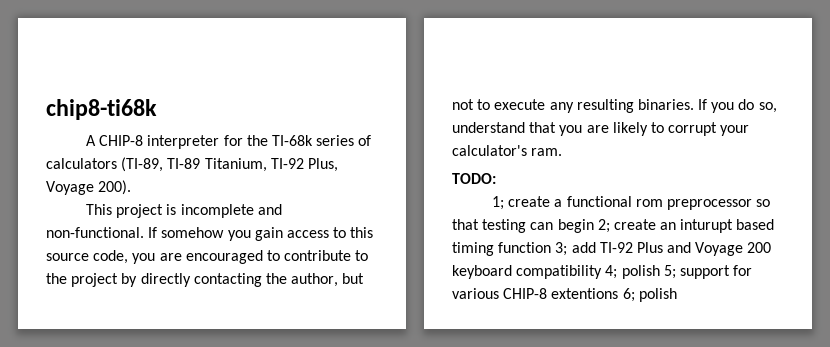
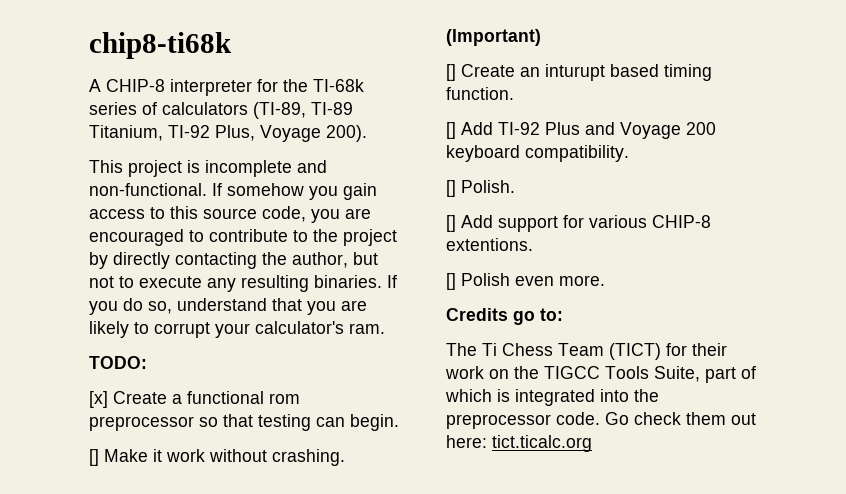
[491,196,551,210] 1; create -> [89,391,167,408] [x] Create
[557,219,656,233] begin 2; create -> [350,414,399,431] [89,449,345,466] [446,29,541,46] [446,64,515,81] begin. // [] Make it work without crashing. (Important) // [] Create
[498,242,596,256] function 3; add -> [446,87,514,100] [446,122,493,139] function. // [] Add
[516,265,753,279] [452,288,677,302] compatibility 4; polish 5; support for various CHIP-8 extentions 6; polish -> [525,145,629,162] [446,180,515,197] [446,215,711,232] [446,238,533,251] [446,273,605,290] [446,308,563,325] [446,343,727,360] [445,366,756,383] [445,389,659,406] [446,412,756,429] [446,435,592,452] compatibility. // [] Polish. // [] Add support for various CHIP-8 extentions. // [] Polish even more. // Credits go to: // The Ti Chess Team (TICT) for their work on the TIGCC Tools Suite, part of which is integrated into the preprocessor code. Go check them out here: tict.ticalc.org

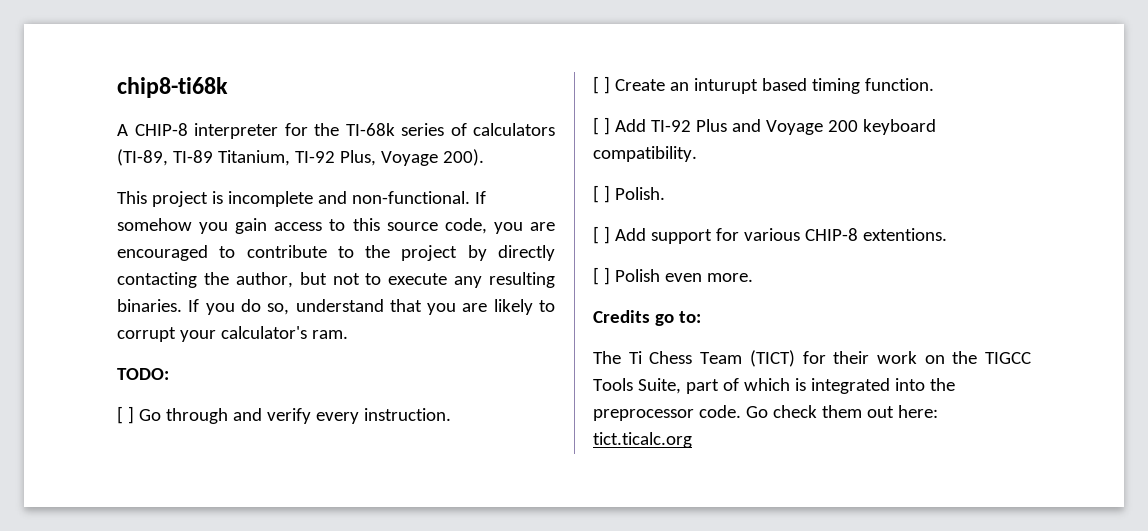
[89,391,300,408] [89,414,399,431] [89,449,345,466] [446,29,541,46] [446,64,456,81] [x] Create a functional rom preprocessor so that testing can begin. // [] Make it work without crashing. (Important) // [] -> [117,406,451,424] [593,76,610,94] [ ] Go through and verify every instruction. // [ ]
[446,122,456,139] [] -> [593,117,610,135] [ ]
[446,180,456,197] [] -> [593,185,610,203] [ ]
[446,215,456,232] [] -> [593,226,610,244] [ ]
[446,273,456,290] [] -> [593,267,610,285] [ ]

